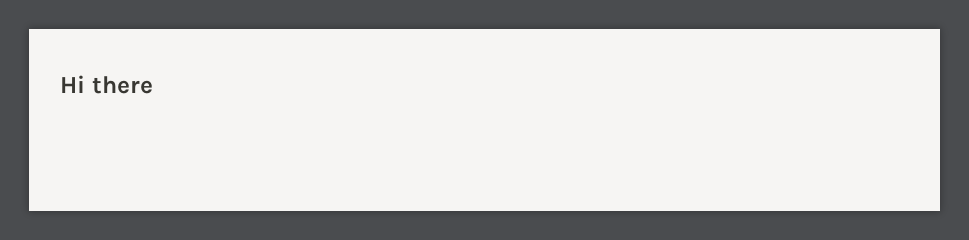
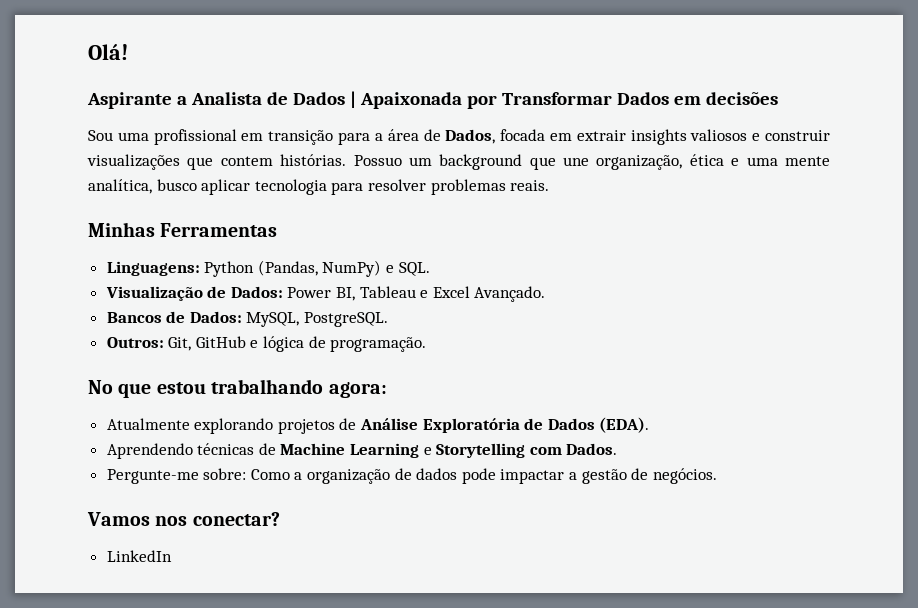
[60,75,153,94] Hi there -> [88,44,128,60] [87,91,778,109] [88,129,830,145] [87,154,830,170] [88,179,550,195] [88,222,278,237] [106,260,430,277] [105,286,546,302] [106,311,389,327] [106,336,427,352] [88,379,387,398] [106,417,650,434] [106,443,618,459] [106,468,717,484] [87,512,280,526] [106,550,172,562] Olá! // Aspirante a Analista de Dados | Apaixonada por Transformar Dados em decisões // Sou uma profissional em transição para a área de Dados, focada em extrair insights valiosos e construir visualizações que contem histórias. Possuo um background que une organização, ética e uma mente analítica, busco aplicar tecnologia para resolver problemas reais. // Minhas Ferramentas // Linguagens: Python (Pandas, NumPy) e SQL. // Visualização de Dados: Power BI, Tableau e Excel Avançado. // Bancos de Dados: MySQL, PostgreSQL. // Outros: Git, GitHub e lógica de programação. // No que estou trabalhando agora: // Atualmente explorando projetos de Análise Exploratória de Dados (EDA). // Aprendendo técnicas de Machine Learning e Storytelling com Dados. // Pergunte-me sobre: Como a organização de dados pode impactar a gestão de negócios. // Vamos nos conectar? // LinkedIn

